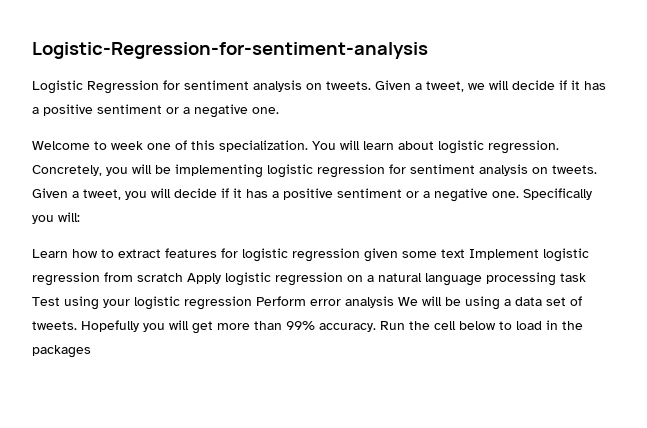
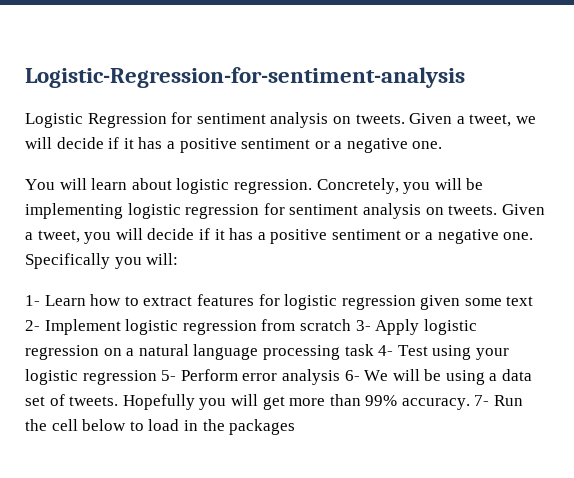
[32,140,308,152] Welcome to week one of this specialization. -> (443, 145) none
(80, 217) none -> [25,295,40,306] 1-
(465, 253) none -> [25,320,40,331] 2-
(183, 277) none -> [355,320,371,331] 3-
(586, 277) none -> [378,345,394,356] 4-
(252, 303) none -> [161,370,177,381] 5-
(394, 302) none -> [344,370,360,381] 6-
(376, 327) none -> [474,395,490,406] 7-

